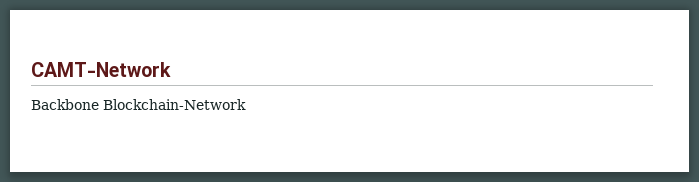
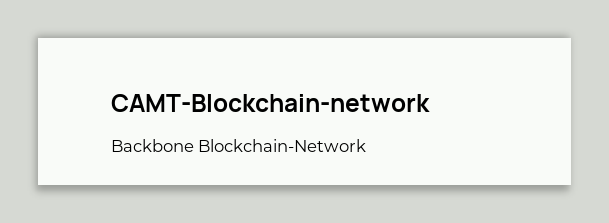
[31,62,171,77] CAMT-Network -> [111,94,430,112] CAMT-Blockchain-network

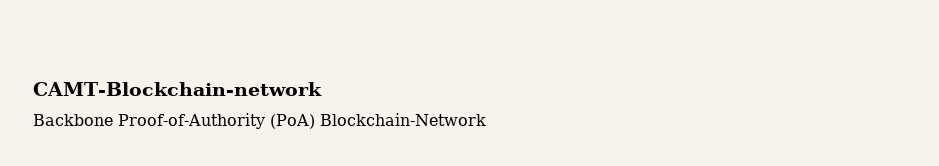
(194, 145) none -> [118,113,315,129] Proof-of-Authority (PoA)

